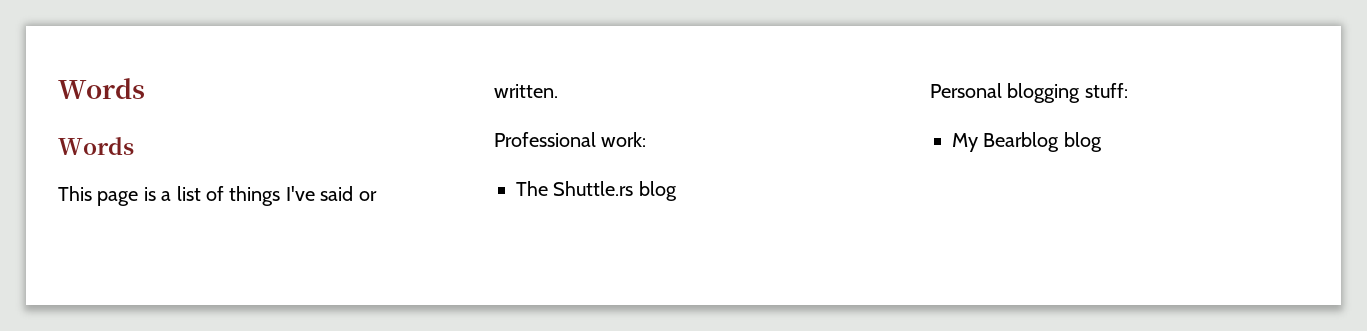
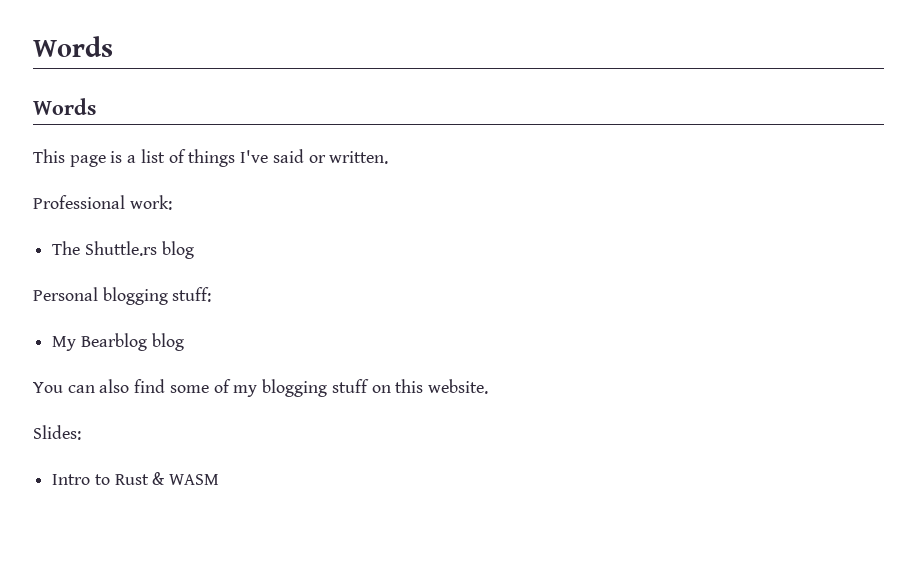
(1102, 142) none -> [33,379,488,397] [33,425,81,440] [52,472,220,485] // You can also find some of my blogging stuff on this website. // Slides: // Intro to Rust & WASM

